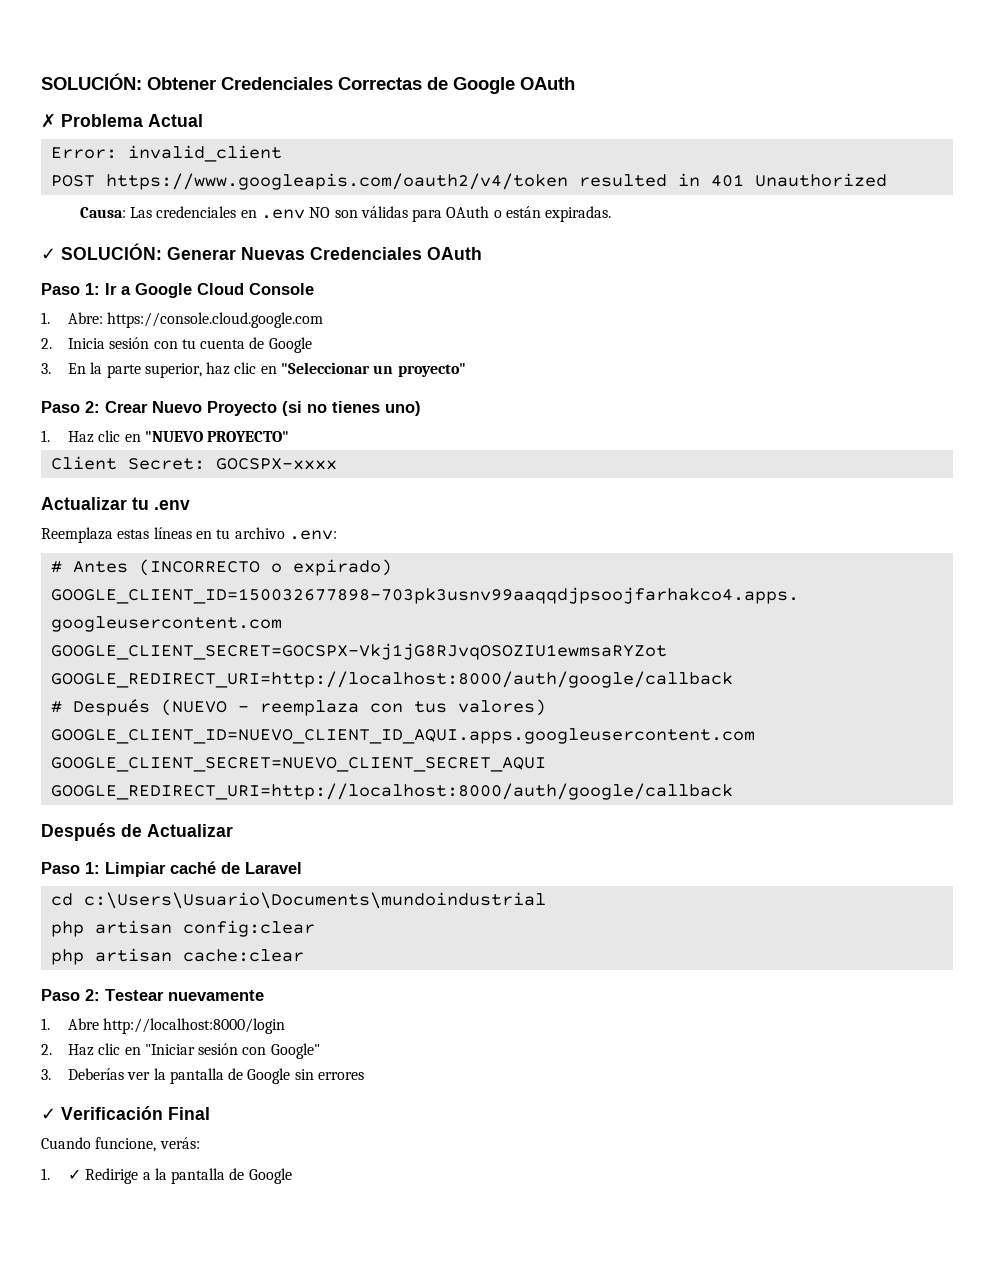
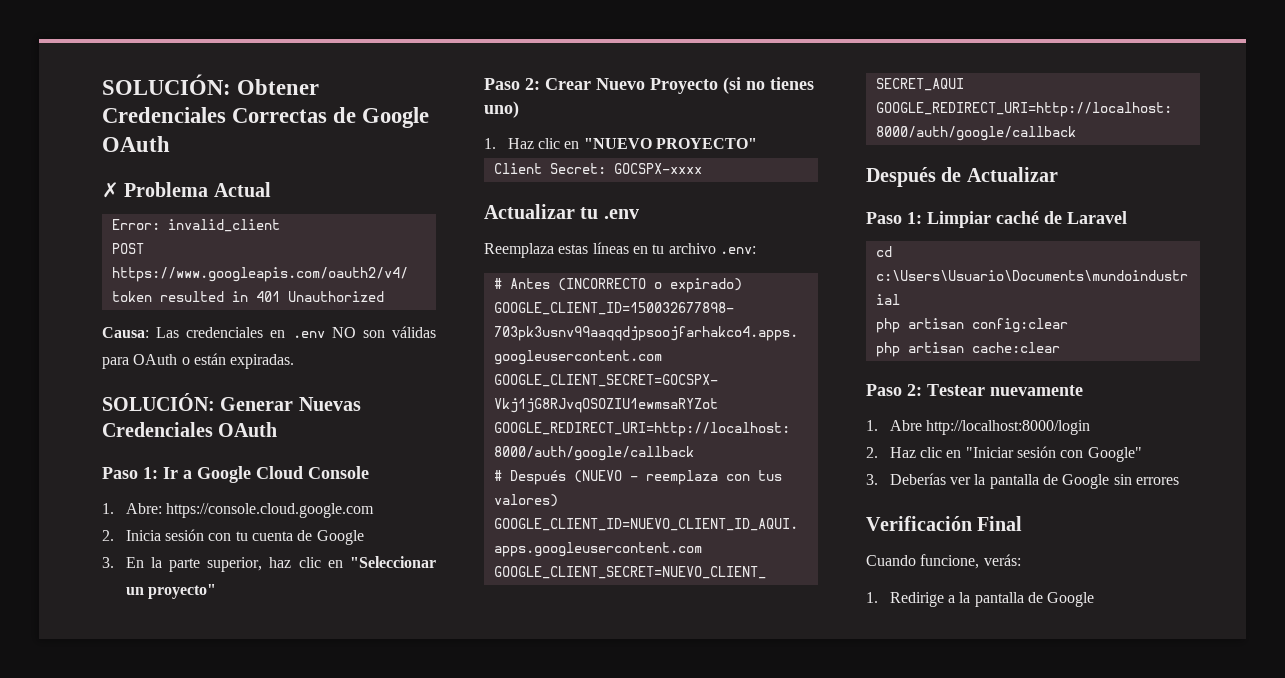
[41,248,56,260] ✓ -> (295, 361) none
[41,1108,56,1120] ✓ -> (1179, 481) none
[67,1169,81,1180] ✓ -> (878, 597) none

